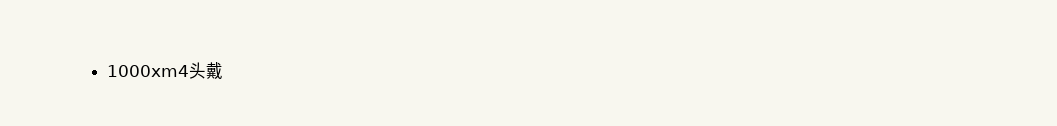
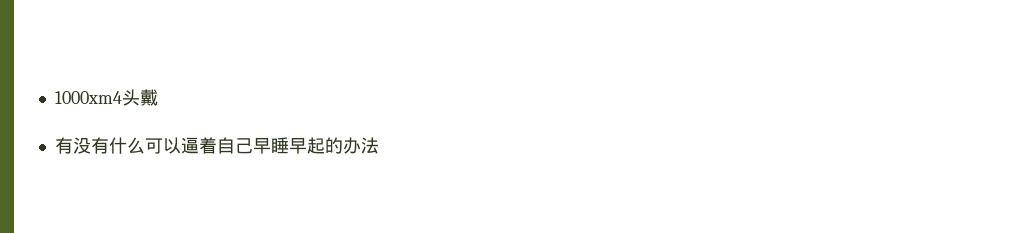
(224, 70) none -> [54,137,379,154] // 有没有什么可以逼着自己早睡早起的办法

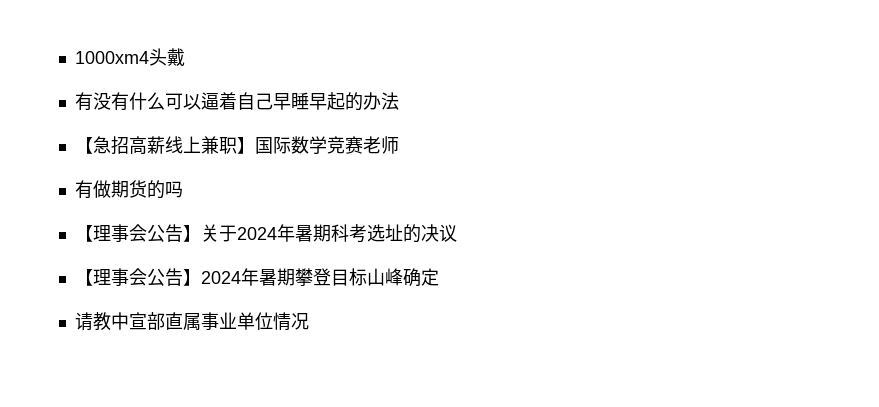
(379, 145) none -> [74,136,399,155] [74,180,183,199] [74,224,457,243] [74,268,439,287] [74,312,309,331] // 【急招高薪线上兼职】国际数学竞赛老师 // 有做期货的吗 // 【理事会公告】关于2024年暑期科考选址的决议 // 【理事会公告】2024年暑期攀登目标山峰确定 // 请教中宣部直属事业单位情况

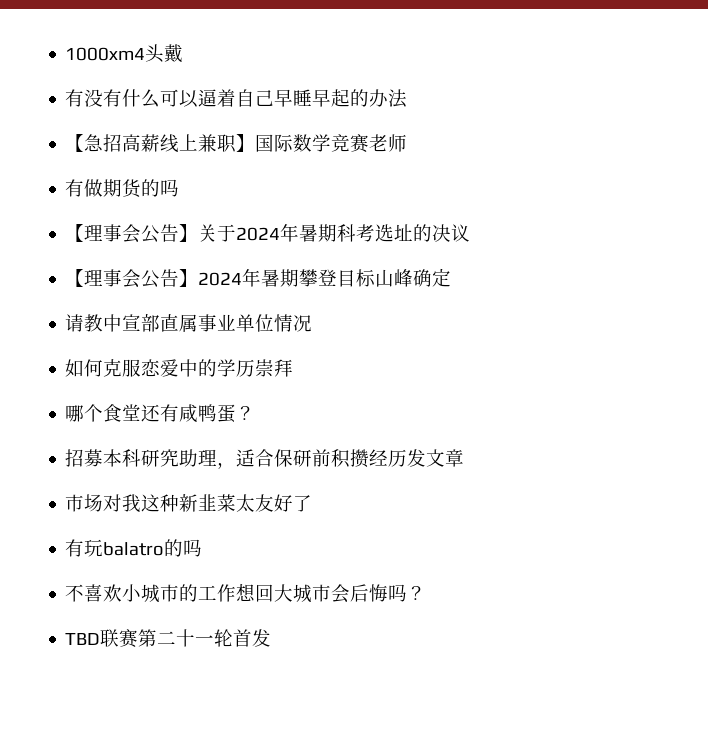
(309, 321) none -> [65,359,294,377] [65,404,256,423] [65,449,465,469] [65,494,313,512] [65,539,203,557] [65,583,427,603] [65,629,272,648] // 如何克服恋爱中的学历崇拜 // 哪个食堂还有咸鸭蛋？ // 招募本科研究助理，适合保研前积攒经历发文章 // 市场对我这种新韭菜太友好了 // 有玩balatro的吗 // 不喜欢小城市的工作想回大城市会后悔吗？ // TBD联赛第二十一轮首发

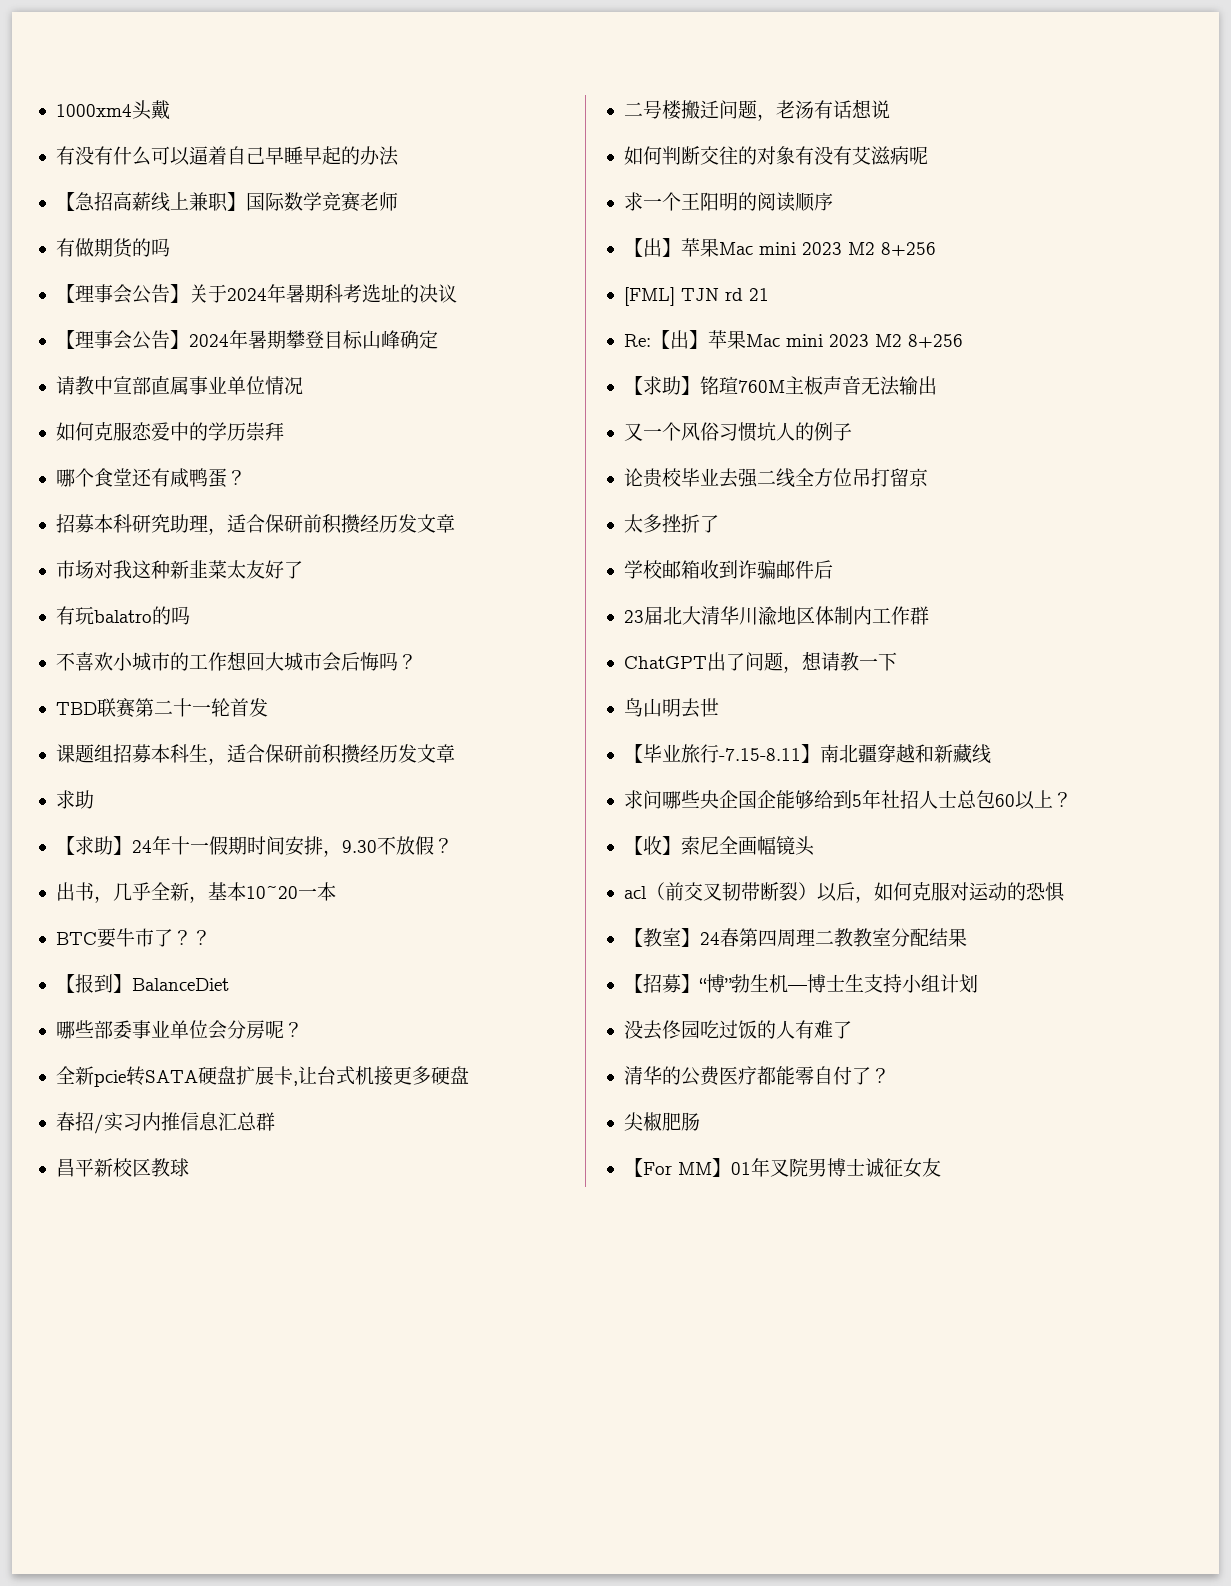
(272, 638) none -> [55,744,455,765] [55,790,94,809] [55,836,453,857] [55,882,336,903] [55,928,211,948] [55,974,229,993] [55,1020,303,1040] [55,1066,469,1087] [55,1112,275,1134] [55,1158,189,1177] [623,99,890,121] [623,146,928,166] [623,192,833,212] [623,238,936,257] [623,287,769,306] [623,330,963,349] [623,376,937,396] [623,422,852,442] [623,468,928,488] [623,514,719,533] [623,560,833,579] [623,606,929,626] [623,651,897,673] [623,698,719,718] [623,744,991,764] [623,790,1072,810] [623,836,815,856] [623,882,1064,903] [623,928,967,947] [623,974,978,993] [623,1020,852,1040] [623,1066,890,1086] [623,1112,700,1131] [623,1158,941,1178] // 课题组招募本科生，适合保研前积攒经历发文章 // 求助 // 【求助】24年十一假期时间安排，9.30不放假？ // 出书，几乎全新，基本10~20一本 // BTC要牛市了？？ // 【报到】BalanceDiet // 哪些部委事业单位会分房呢？ // 全新pcie转SATA硬盘扩展卡,让台式机接更多硬盘 // 春招/实习内推信息汇总群 // 昌平新校区教球 // 二号楼搬迁问题，老汤有话想说 // 如何判断交往的对象有没有艾滋病呢 // 求一个王阳明的阅读顺序 // 【出】苹果Mac mini 2023 M2 8+256 // [FML] TJN rd 21 // Re:【出】苹果Mac mini 2023 M2 8+256 // 【求助】铭瑄760M主板声音无法输出 // 又一个风俗习惯坑人的例子 // 论贵校毕业去强二线全方位吊打留京 // 太多挫折了 // 学校邮箱收到诈骗邮件后 // 23届北大清华川渝地区体制内工作群 // ChatGPT出了问题，想请教一下 // 鸟山明去世 // 【毕业旅行-7.15-8.11】南北疆穿越和新藏线 // 求问哪些央企国企能够给到5年社招人士总包60以上？ // 【收】索尼全画幅镜头 // acl（前交叉韧带断裂）以后，如何克服对运动的恐惧 // 【教室】24春第四周理二教教室分配结果 // 【招募】“博”勃生机—博士生支持小组计划 // 没去佟园吃过饭的人有难了 // 清华的公费医疗都能零自付了？ // 尖椒肥肠 // 【For MM】01年叉院男博士诚征女友

